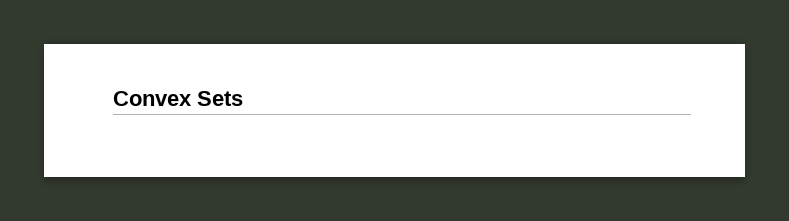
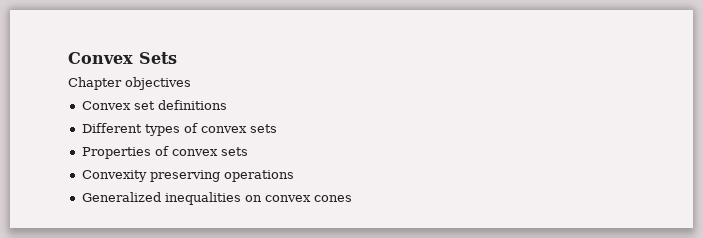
(243, 98) none -> [68,77,191,90] [81,100,227,110] [81,123,277,136] [81,146,248,159] [81,170,294,182] [81,192,352,205] // Chapter objectives // Convex set definitions // Different types of convex sets // Properties of convex sets // Convexity preserving operations // Generalized inequalities on convex cones

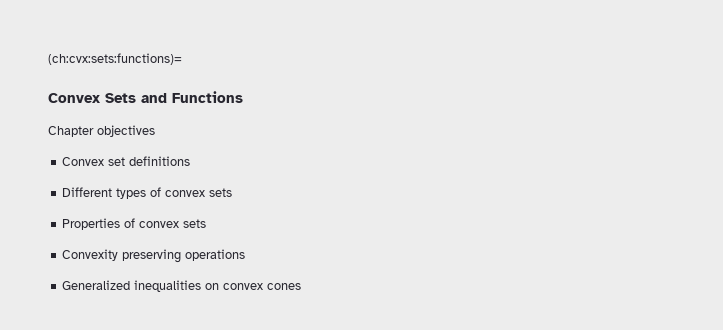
(68, 58) none -> [48,53,182,65] (ch:cvx:sets:functions)= //
(177, 58) none -> [141,91,243,103] and Functions

